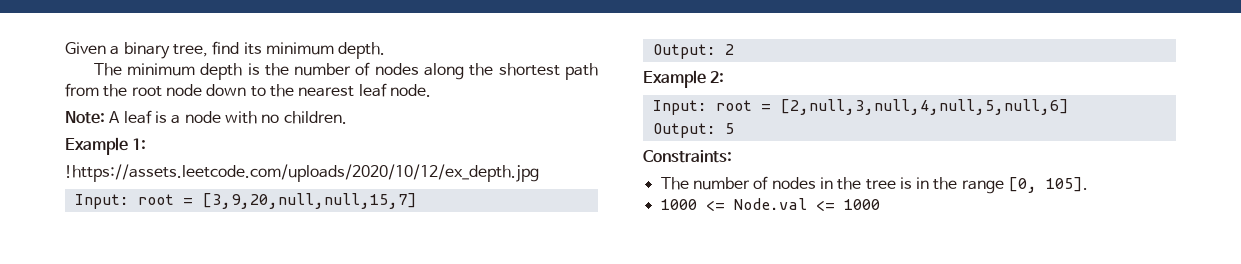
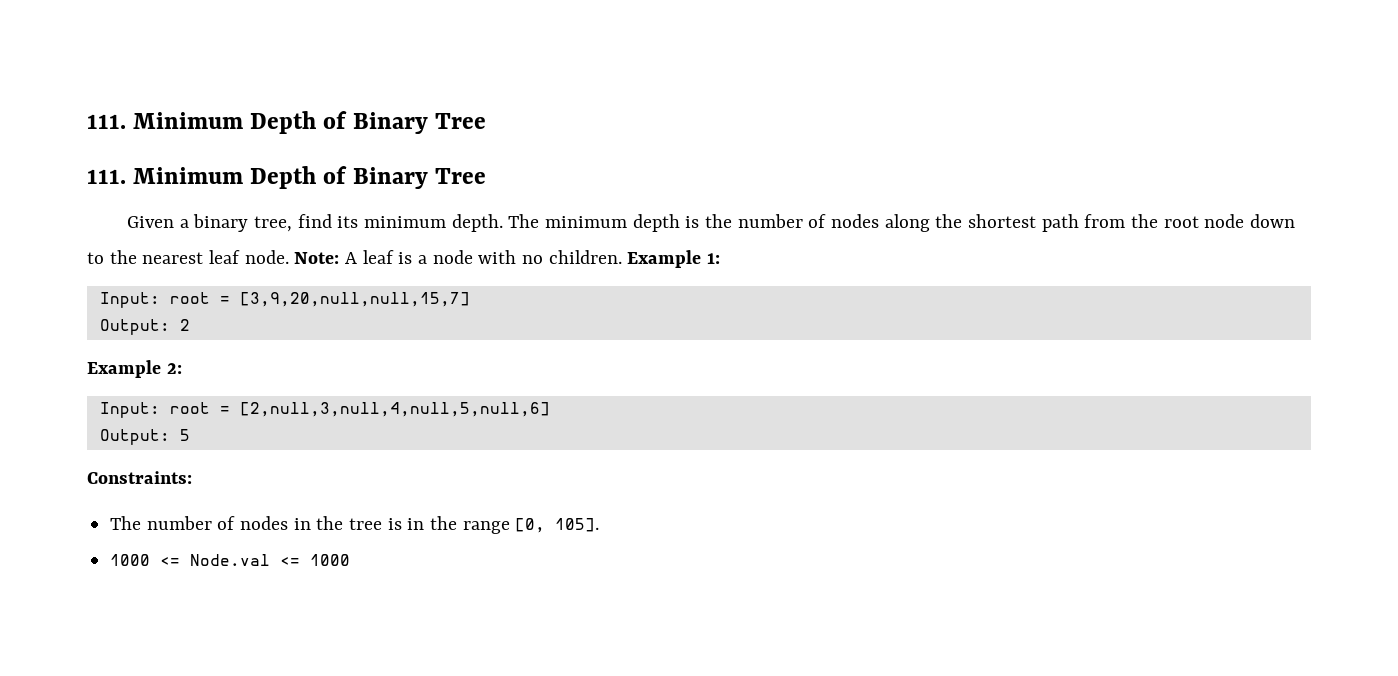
(65, 48) none -> [87,111,486,134] [87,166,486,189] 111. Minimum Depth of Binary Tree // 111. Minimum Depth of Binary Tree //
(386, 50) // -> (503, 223) none
(431, 90) // -> (289, 257) none
(347, 117) // -> (622, 257) none
[65,164,539,182] // !https://assets.leetcode.com/uploads/2020/10/12/ex_depth.jpg -> (721, 258) none

